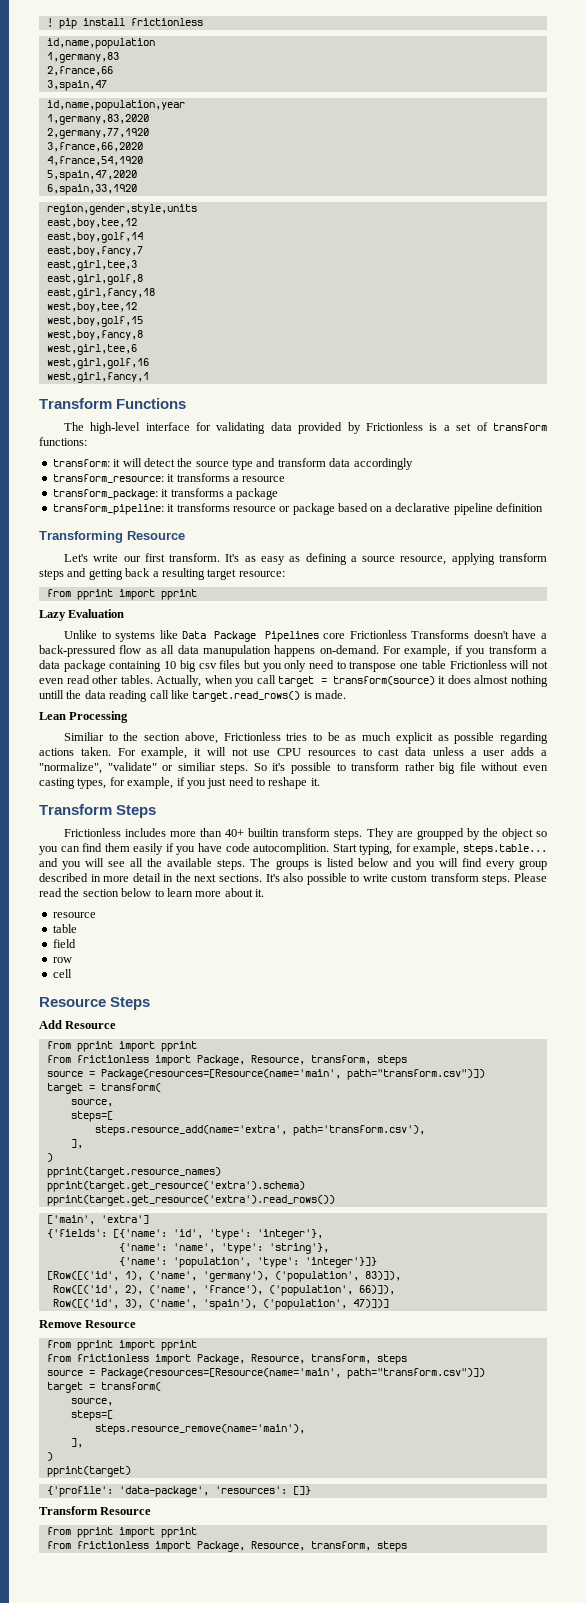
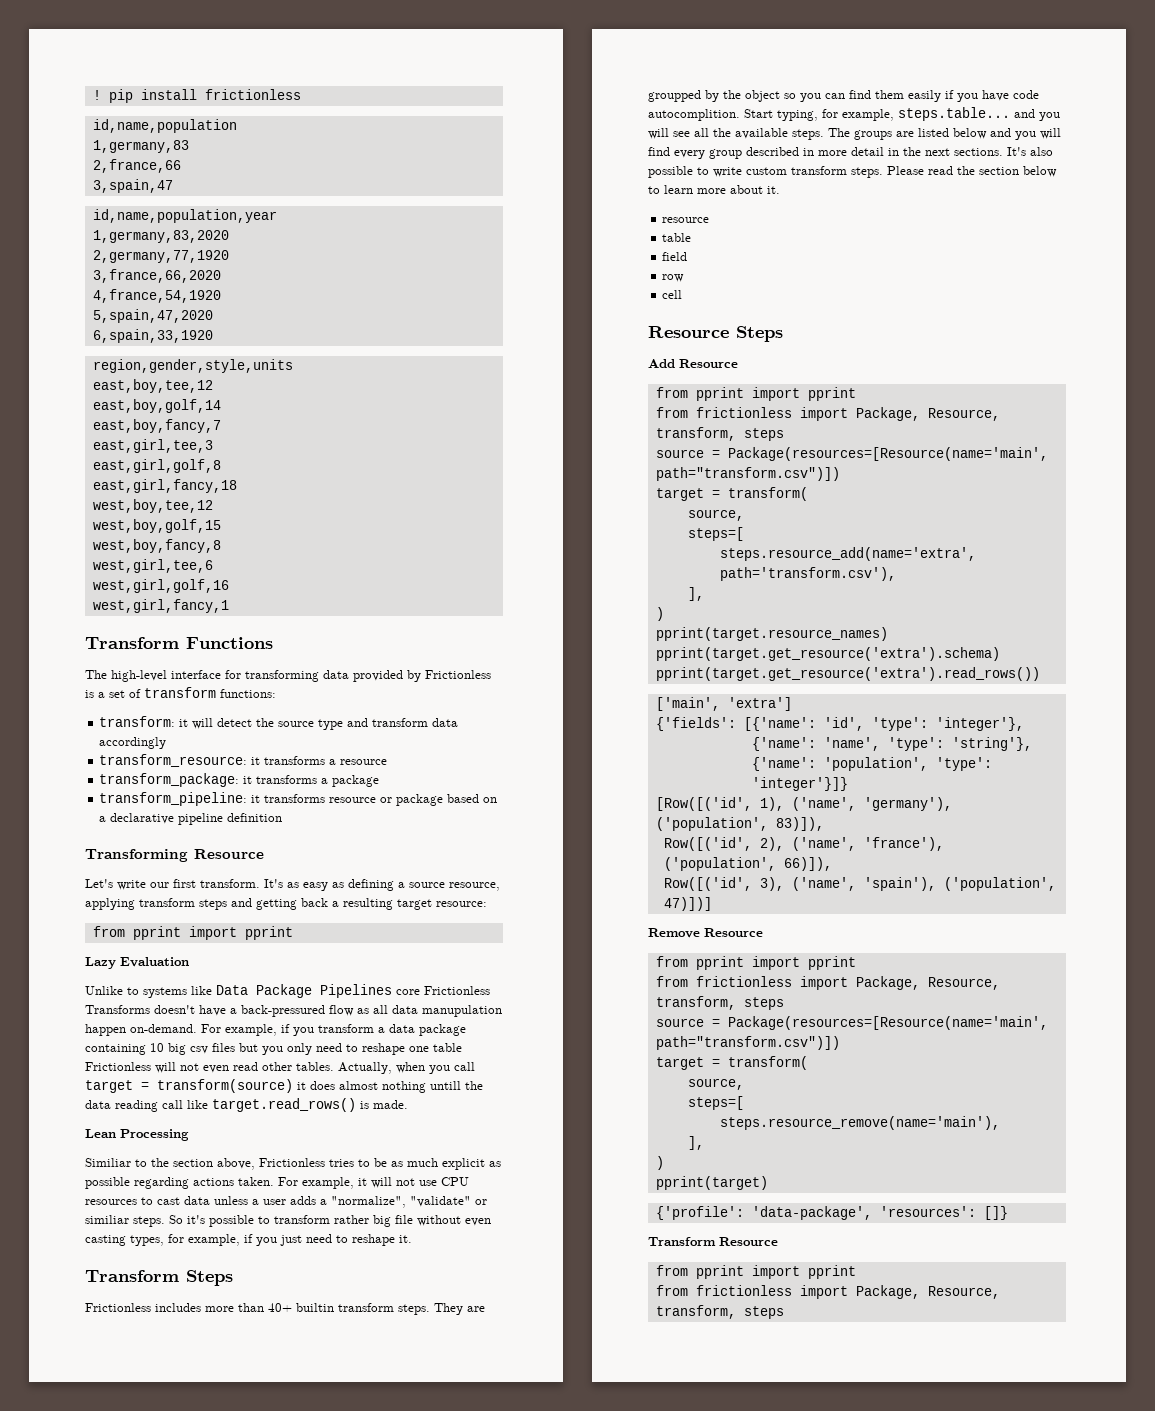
[216,422,266,434] validating -> [245,670,319,682] transforming
[274,645,316,657] happens -> [85,1024,126,1036] happen
[349,661,397,672] transpose -> [362,1043,405,1055] reshape
[313,859,322,867] is -> [896,131,914,137] are

